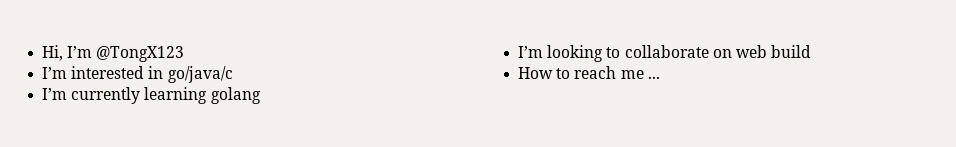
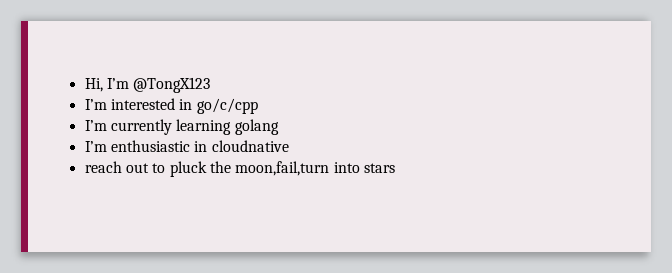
[167,66,233,83] go/java/c -> [196,98,258,114] go/c/cpp
[547,45,812,62] [518,66,660,79] looking to collaborate on web build // How to reach me ... -> [110,140,289,152] [84,161,395,177] enthusiastic in cloudnative // reach out to pluck the moon,fail,turn into stars

